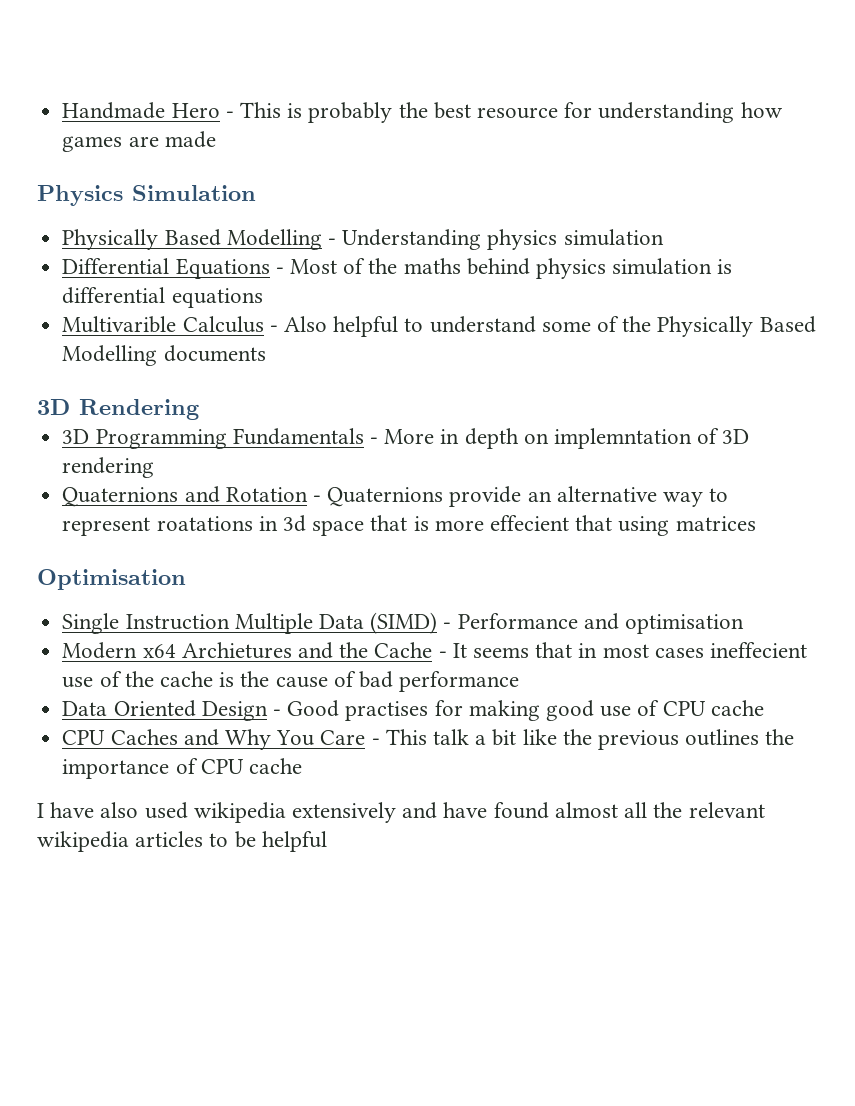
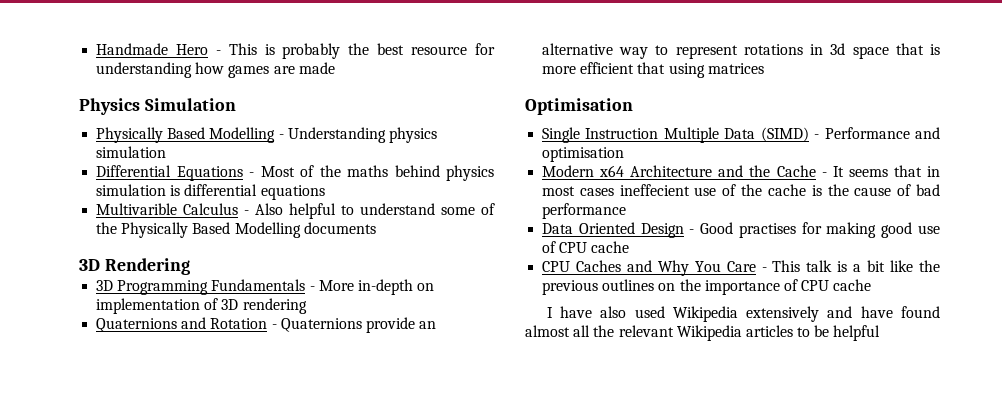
[440,428,692,449] in depth on implemntation -> [357,279,435,295] [96,298,201,314] in-depth on implementation
[156,516,253,531] roatations -> [743,44,803,55] rotations
[489,515,569,531] effecient -> [580,62,635,74] efficient
[181,642,292,659] Archietures -> [630,165,713,177] Architecture
(469, 737) none -> [837,261,848,272] is
(760, 737) none -> [658,283,676,291] on
[193,802,286,823] wikipedia -> [672,306,738,322] Wikipedia
[37,831,129,852] wikipedia -> [676,325,742,341] Wikipedia

